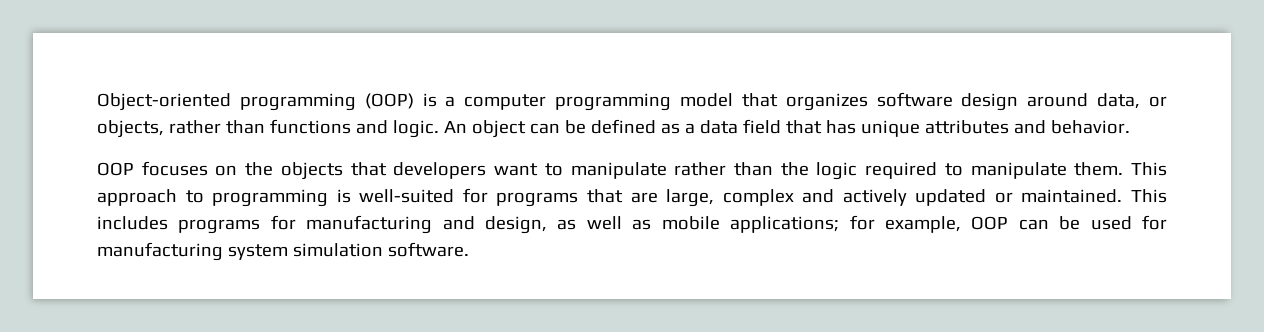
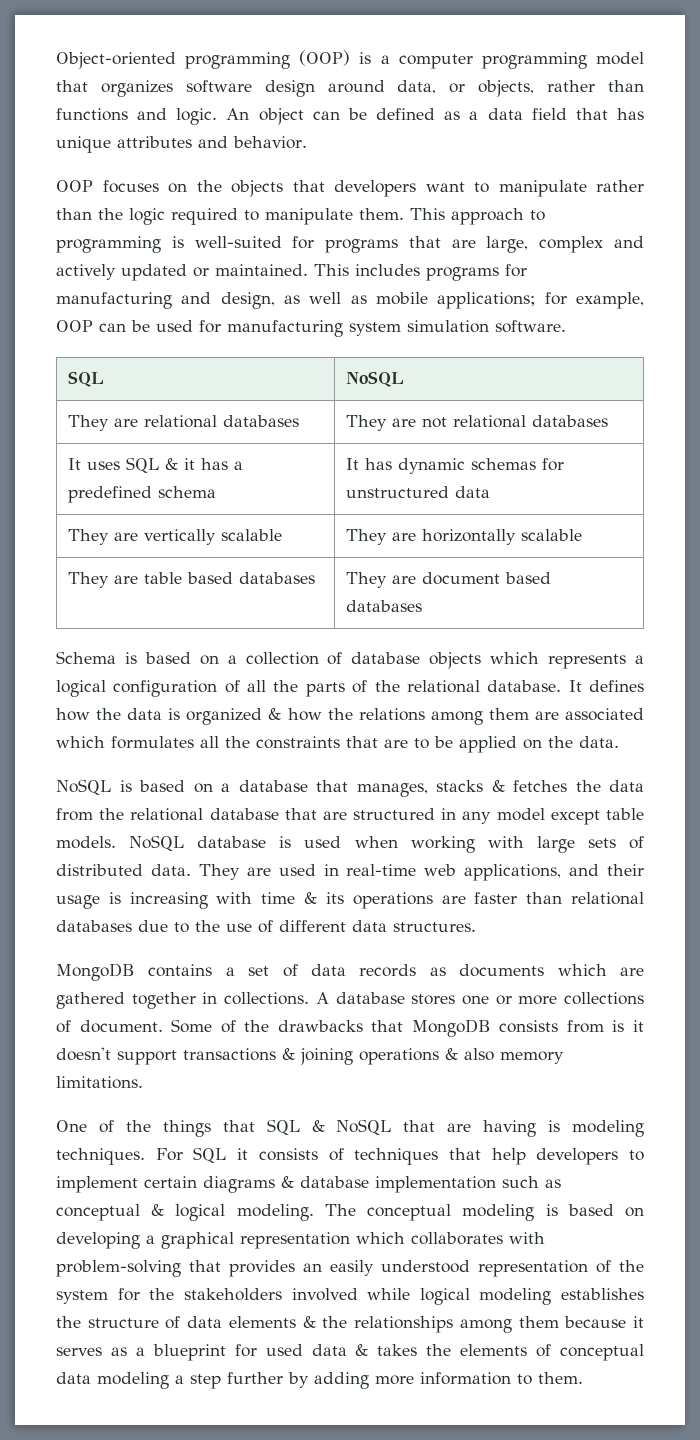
(469, 249) none -> [67,371,104,387] [345,371,404,387] [67,415,299,431] [345,415,608,431] [67,457,243,473] [67,486,216,503] [345,458,564,474] [345,486,490,498] [67,529,282,545] [345,529,582,545] [67,572,315,588] [345,572,551,588] [345,600,422,612] [56,651,645,669] [56,680,645,697] [56,708,644,725] [56,736,619,753] [56,779,644,797] [56,808,644,825] [56,835,645,853] [56,864,644,881] [56,892,644,909] [56,920,476,933] [56,963,644,981] [56,992,644,1009] [56,1019,644,1037] [56,1047,564,1065] [56,1076,143,1089] [56,1119,645,1137] [56,1147,644,1165] [56,1176,561,1193] [56,1204,644,1221] [56,1232,545,1249] [56,1260,644,1277] [56,1288,644,1305] [56,1316,645,1333] [56,1344,645,1361] [56,1372,583,1389] // SQL | NoSQL // They are relational databases | They are not relational databases // It uses SQL & it has a predefined schema | It has dynamic schemas for unstructured data // They are vertically scalable | They are horizontally scalable // They are table based databases | They are document based databases // Schema is based on a collection of database objects which represents a logical configuration of all the parts of the relational database. It defines how the data is organized & how the relations among them are associated which formulates all the constraints that are to be applied on the data. // NoSQL is based on a database that manages, stacks & fetches the data from the relational database that are structured in any model except table models. NoSQL database is used when working with large sets of distributed data. They are used in real-time web applications, and their usage is increasing with time & its operations are faster than relational databases due to the use of different data structures. // MongoDB contains a set of data records as documents which are gathered together in collections. A database stores one or more collections of document. Some of the drawbacks that MongoDB consists from is it doesn't support transactions & joining operations & also memory limitations. // One of the things that SQL & NoSQL that are having is modeling techniques. For SQL it consists of techniques that help developers to implement certain diagrams & database implementation such as conceptual & logical modeling. The conceptual modeling is based on developing a graphical representation which collaborates with problem-solving that provides an easily understood representation of the system for the stakeholders involved while logical modeling establishes the structure of data elements & the relationships among them because it serves as a blueprint for used data & takes the elements of conceptual data modeling a step further by adding more information to them.

